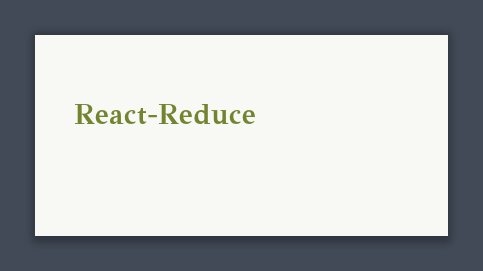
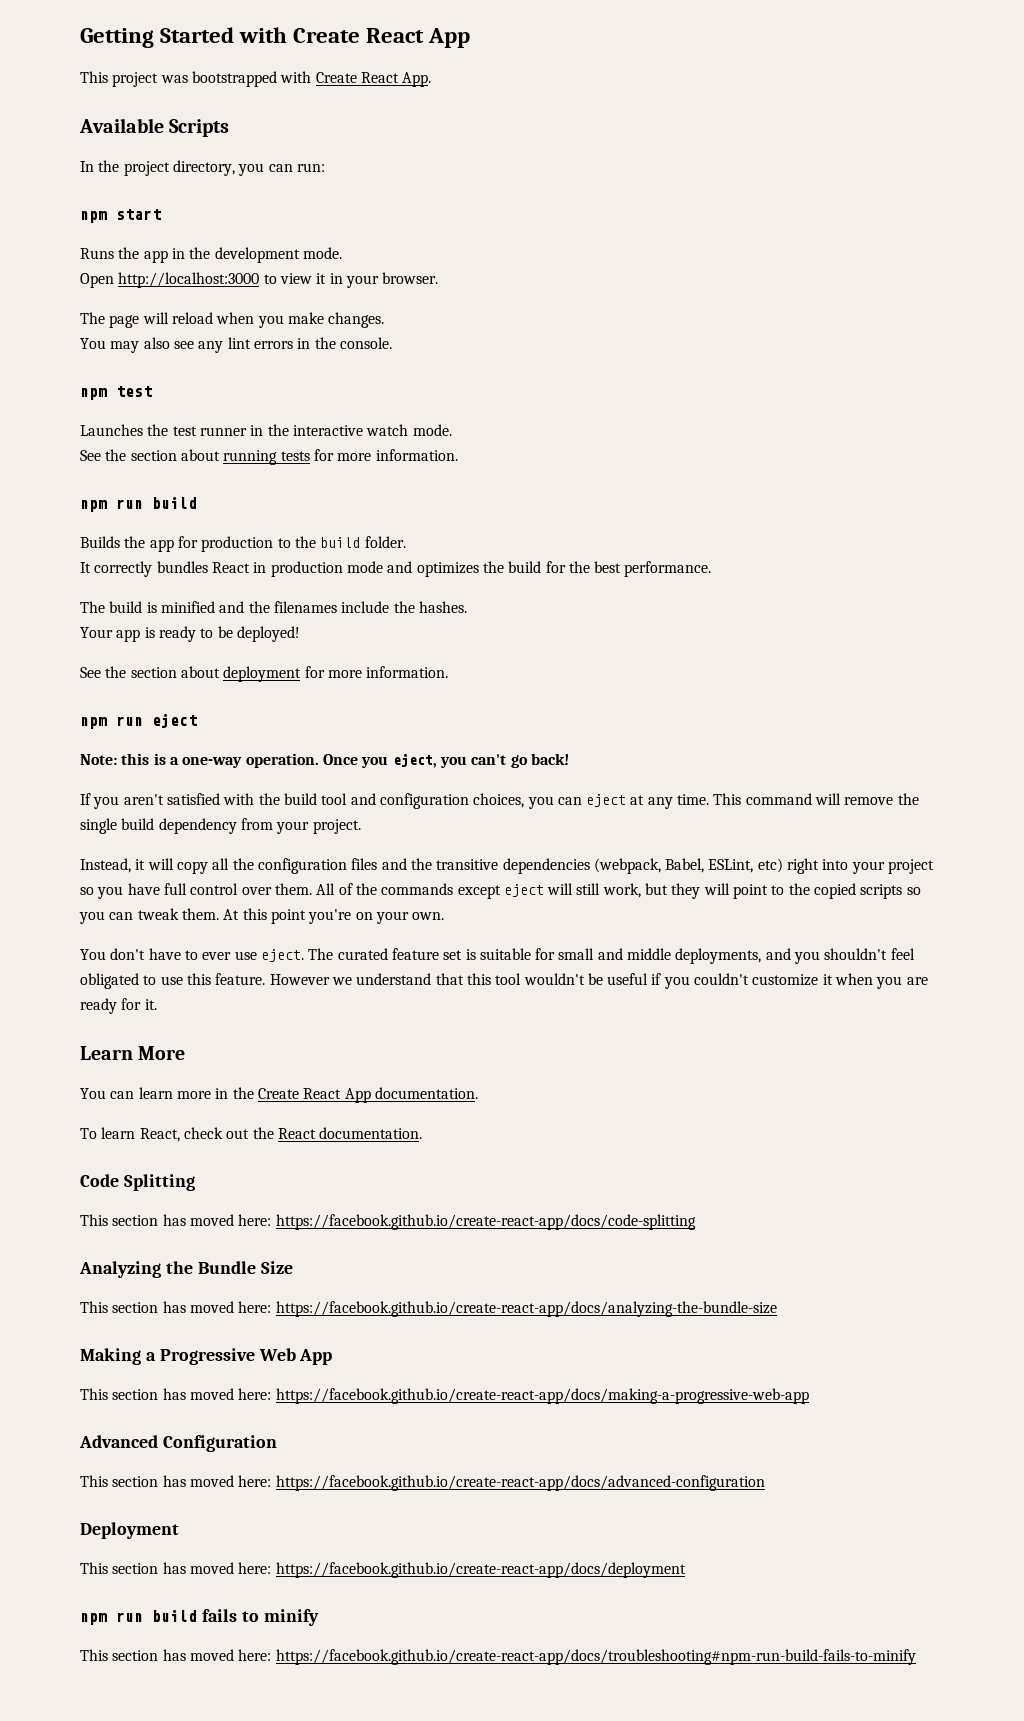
[74,104,256,125] React-Reduce -> [80,27,471,48] [80,71,432,87] [79,118,230,137] [80,160,325,176] [80,209,161,223] [80,247,342,263] [80,272,439,288] [80,312,385,328] [80,337,392,353] [80,386,152,400] [80,424,452,436] [80,449,458,465] [80,497,197,512] [80,536,406,552] [80,561,712,577] [80,601,467,613] [80,626,300,642] [80,666,449,682] [80,713,197,729] [80,753,569,768] [80,793,919,809] [80,818,361,834] [80,858,935,874] [80,883,921,899] [79,908,445,924] [80,948,915,964] [80,973,928,989] [80,998,157,1014] [80,1046,186,1060] [80,1087,478,1103] [80,1127,423,1142] [80,1174,195,1191] [80,1214,696,1230] [79,1261,293,1278] [80,1301,777,1317] [80,1348,333,1365] [80,1388,809,1404] [79,1435,277,1452] [80,1475,765,1491] [80,1522,179,1539] [80,1562,686,1578] [80,1609,319,1626] [80,1649,916,1665] Getting Started with Create React App // This project was bootstrapped with Create React App. // Available Scripts // In the project directory, you can run: // npm start // Runs the app in the development mode. // Open http://localhost:3000 to view it in your browser. // The page will reload when you make changes. // You may also see any lint errors in the console. // npm test // Launches the test runner in the interactive watch mode. // See the section about running tests for more information. // npm run build // Builds the app for production to the build folder. // It correctly bundles React in production mode and optimizes the build for the best performance. // The build is minified and the filenames include the hashes. // Your app is ready to be deployed! // See the section about deployment for more information. // npm run eject // Note: this is a one-way operation. Once you eject, you can't go back! // If you aren't satisfied with the build tool and configuration choices, you can eject at any time. This command will remove the single build dependency from your project. // Instead, it will copy all the configuration files and the transitive dependencies (webpack, Babel, ESLint, etc) right into your project so you have full control over them. All of the commands except eject will still work, but they will point to the copied scripts so you can tweak them. At this point you're on your own. // You don't have to ever use eject. The curated feature set is suitable for small and middle deployments, and you shouldn't feel obligated to use this feature. However we understand that this tool wouldn't be useful if you couldn't customize it when you are ready for it. // Learn More // You can learn more in the Create React App documentation. // To learn React, check out the React documentation. // Code Splitting // This section has moved here: https://facebook.github.io/create-react-app/docs/code-splitting // Analyzing the Bundle Size // This section has moved here: https://facebook.github.io/create-react-app/docs/analyzing-the-bundle-size // Making a Progressive Web App // This section has moved here: https://facebook.github.io/create-react-app/docs/making-a-progressive-web-app // Advanced Configuration // This section has moved here: https://facebook.github.io/create-react-app/docs/advanced-configuration // Deployment // This section has moved here: https://facebook.github.io/create-react-app/docs/deployment // npm run build fails to minify // This section has moved here: https://facebook.github.io/create-react-app/docs/troubleshooting#npm-run-build-fails-to-minify

